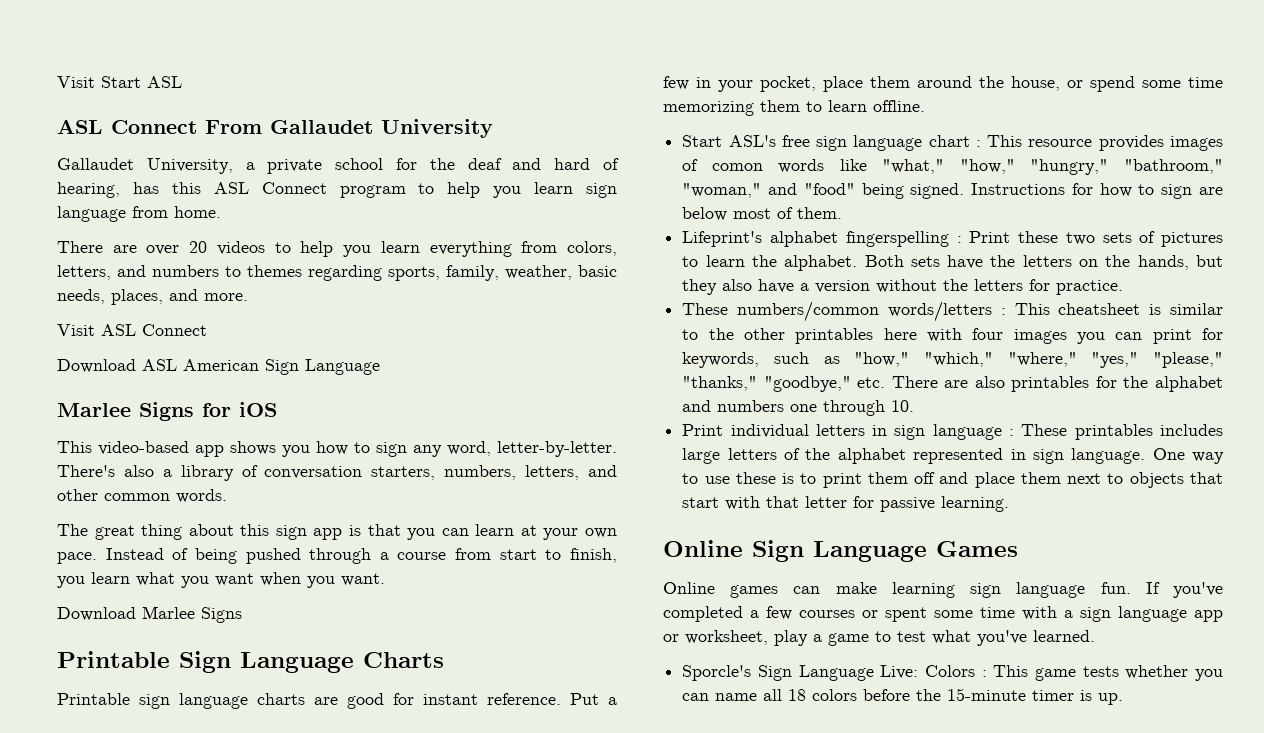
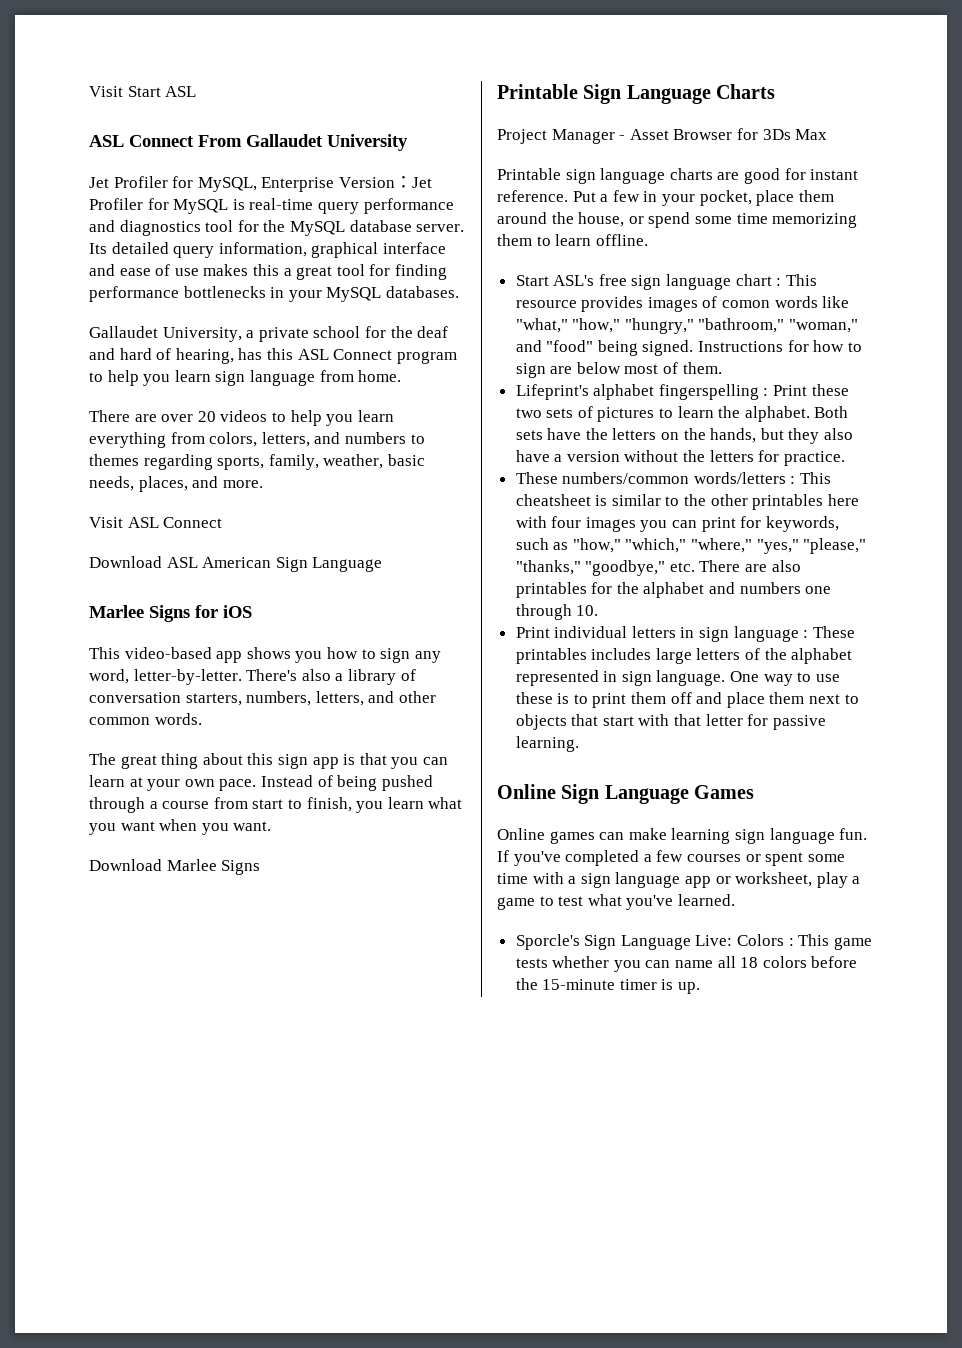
(493, 128) none -> [89,176,432,192] [89,198,454,214] [89,220,465,236] [89,242,446,258] [89,264,447,280] [89,286,459,302] // Jet Profiler for MySQL, Enterprise Version：Jet Profiler for MySQL is real-time query performance and diagnostics tool for the MySQL database server. Its detailed query information, graphical interface and ease of use makes this a great tool for finding performance bottlenecks in your MySQL databases.
(444, 660) none -> [497,128,828,144] // Project Manager - Asset Browser for 3Ds Max

